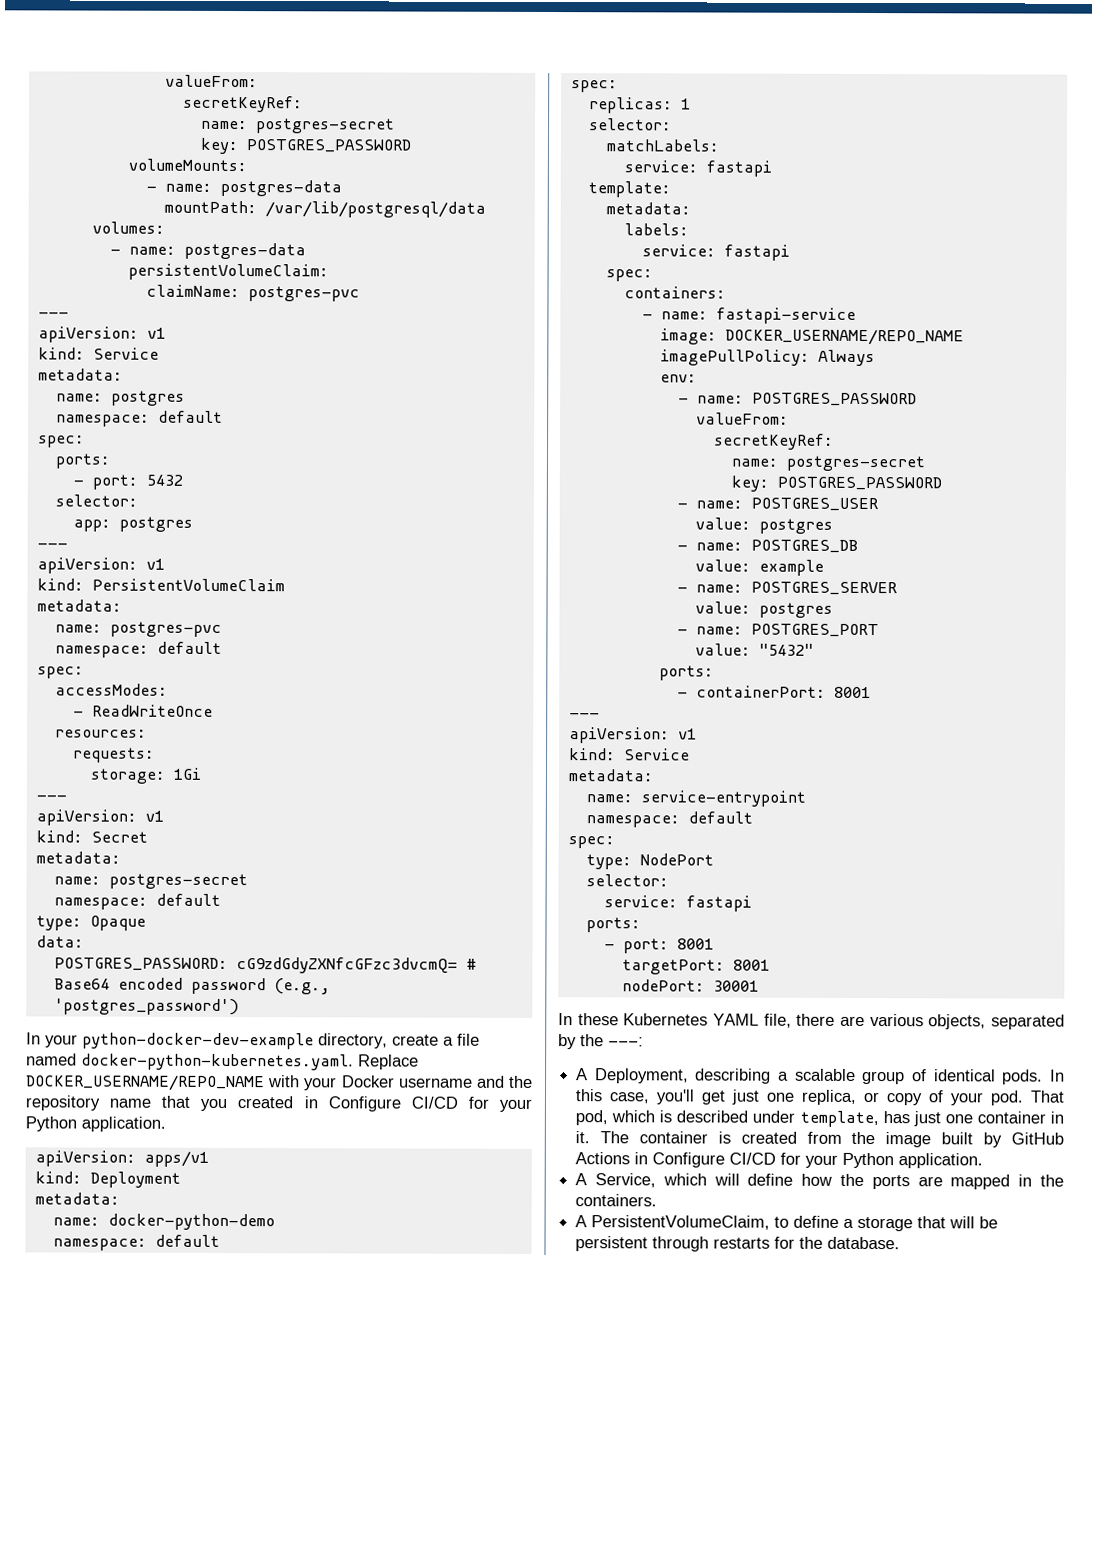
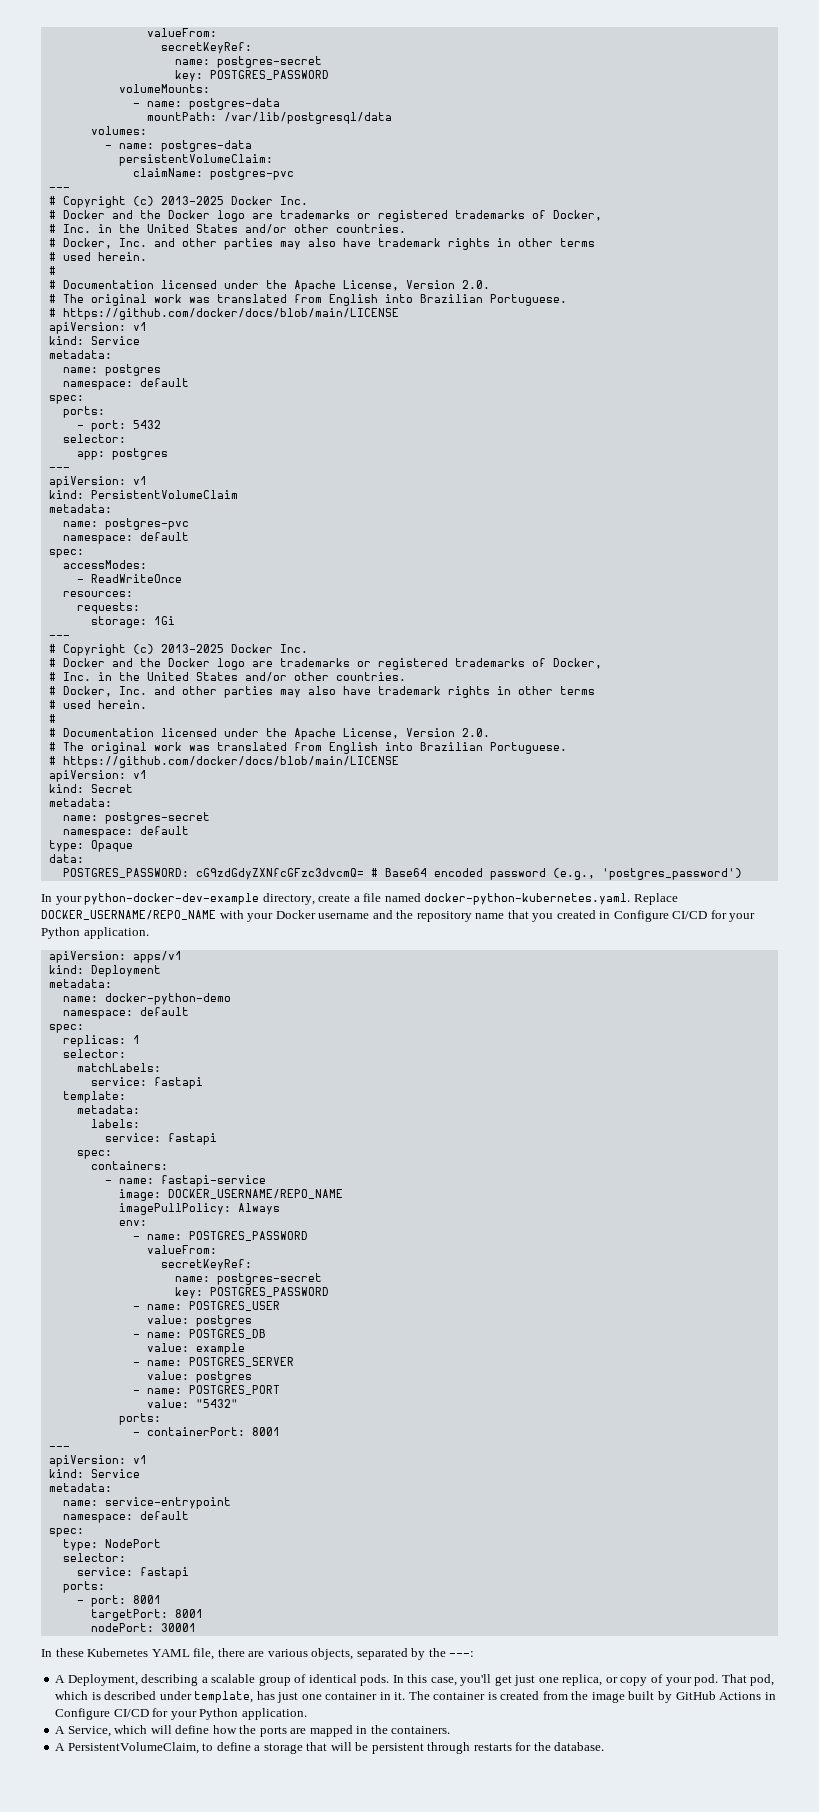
(69, 314) none -> [48,196,308,208] [48,210,602,222] [48,224,406,234] [48,238,595,250] [48,252,147,261] [48,266,56,275] [48,280,490,292] [48,294,567,306] [48,308,399,320] // # Copyright (c) 2013-2025 Docker Inc. // # Docker and the Docker logo are trademarks or registered trademarks of Docker, // # Inc. in the United States and/or other countries. // # Docker, Inc. and other parties may also have trademark rights in other terms // # used herein. // # // # Documentation licensed under the Apache License, Version 2.0. // # The original work was translated from English into Brazilian Portuguese. // # https://github.com/docker/docs/blob/main/LICENSE
(67, 797) none -> [48,644,308,656] [48,658,602,670] [48,672,406,682] [48,686,595,698] [48,700,147,709] [48,714,56,723] [48,728,490,740] [48,742,567,754] [48,756,399,768] // # Copyright (c) 2013-2025 Docker Inc. // # Docker and the Docker logo are trademarks or registered trademarks of Docker, // # Inc. in the United States and/or other countries. // # Docker, Inc. and other parties may also have trademark rights in other terms // # used herein. // # // # Documentation licensed under the Apache License, Version 2.0. // # The original work was translated from English into Brazilian Portuguese. // # https://github.com/docker/docs/blob/main/LICENSE

